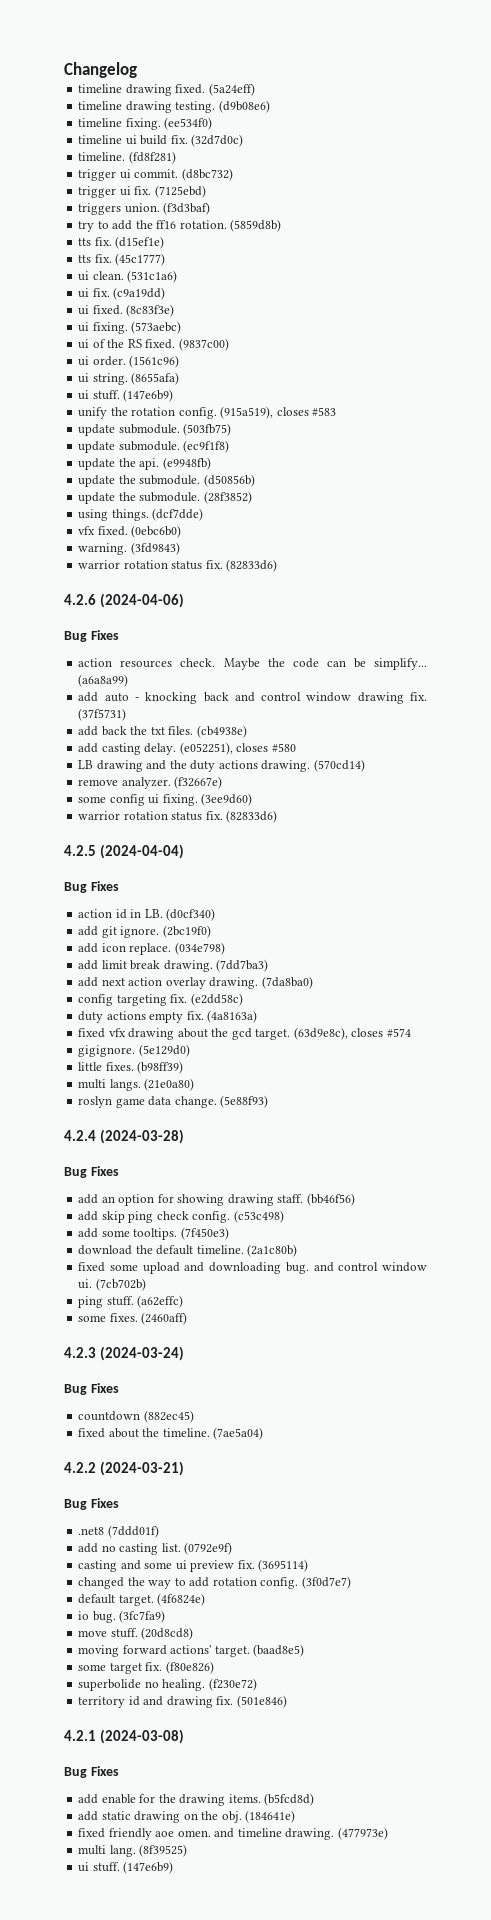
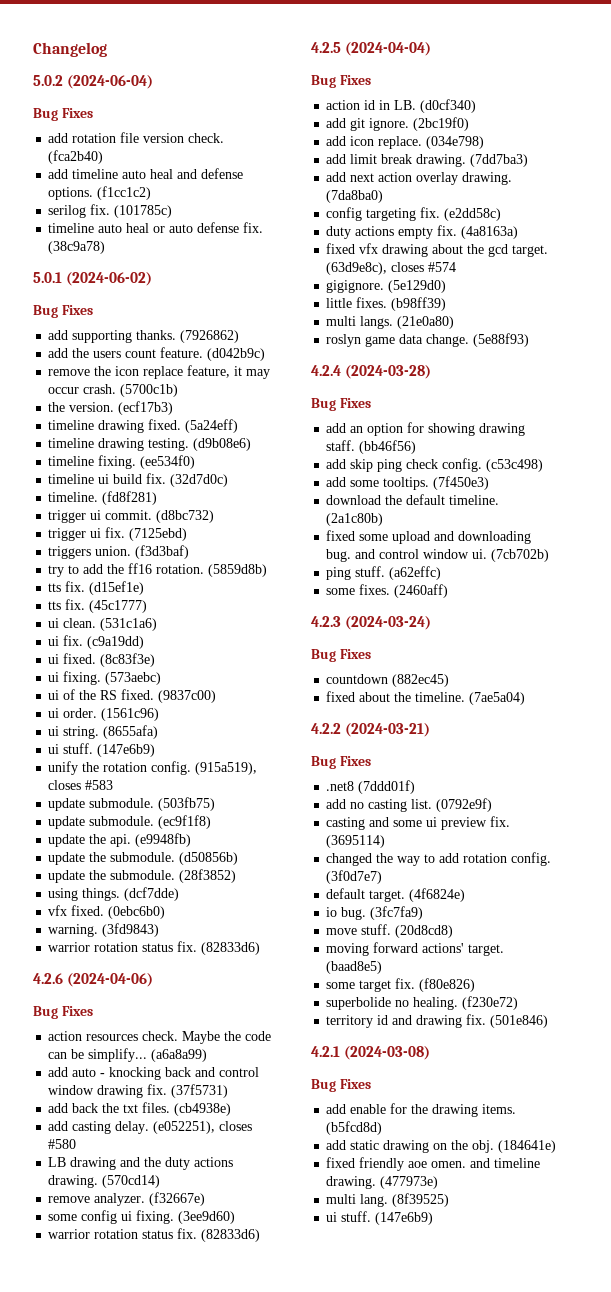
(137, 70) none -> [33,75,154,89] [33,108,93,121] [48,132,225,143] [48,150,104,164] [48,168,244,179] [48,186,152,200] [48,204,173,218] [48,222,264,233] [48,241,106,254] [33,272,153,286] [33,305,93,318] [48,330,240,343] [48,347,266,361] [48,365,271,379] [48,384,179,397] [48,401,174,415] // 5.0.2 (2024-06-04) // Bug Fixes // add rotation file version check. (fca2b40) // add timeline auto heal and defense options. (f1cc1c2) // serilog fix. (101785c) // timeline auto heal or auto defense fix. (38c9a78) // 5.0.1 (2024-06-02) // Bug Fixes // add supporting thanks. (7926862) // add the users count feature. (d042b9c) // remove the icon replace feature, it may occur crash. (5700c1b) // the version. (ecf17b3)

